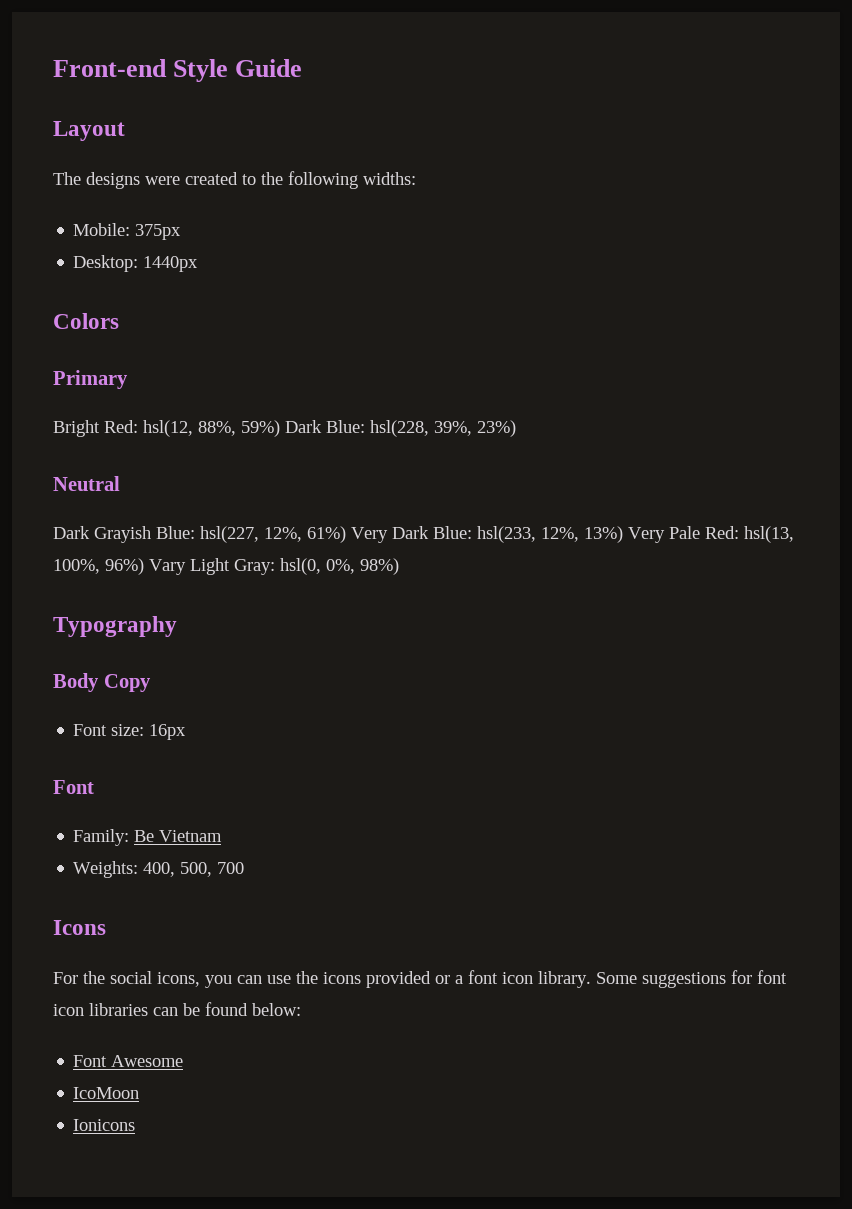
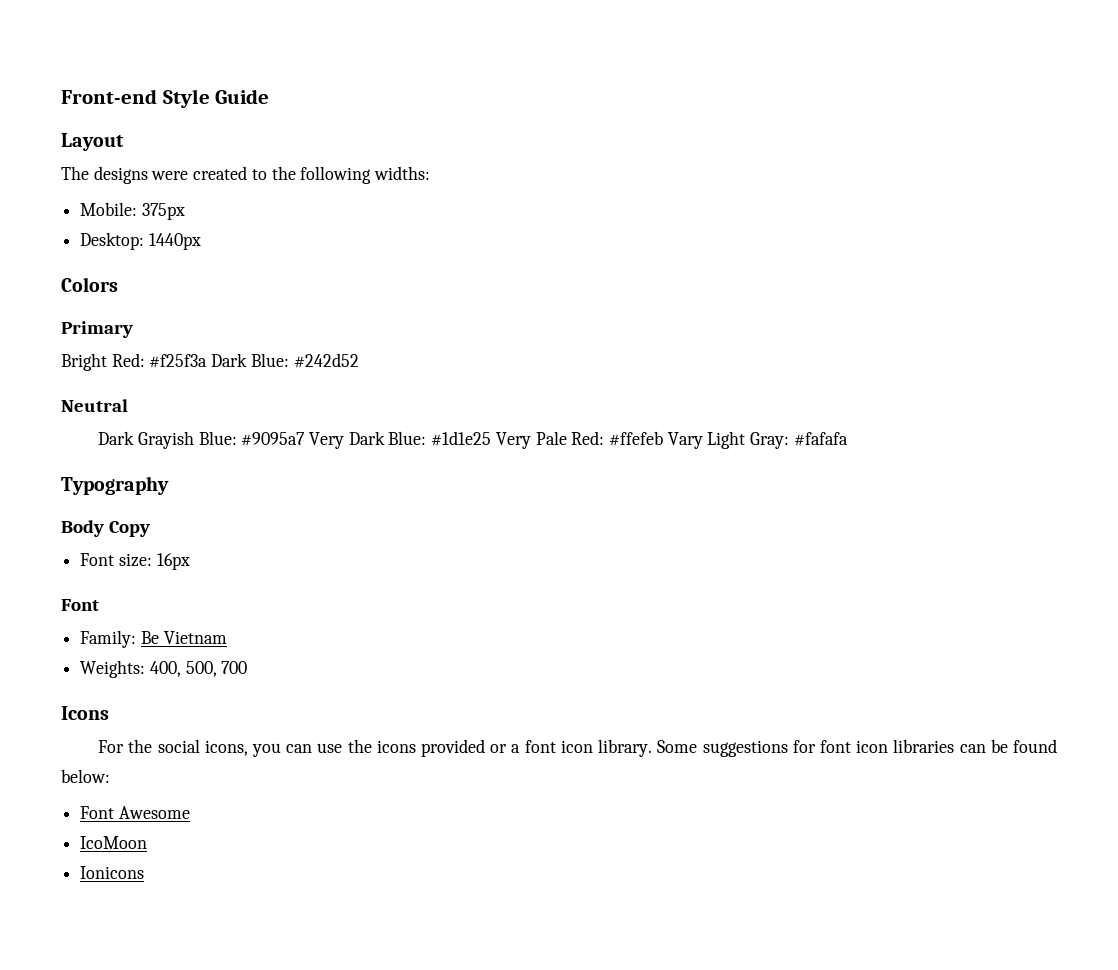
[143,420,516,437] [53,476,120,491] [53,526,794,543] [53,558,399,575] hsl(12, 88%, 59%) Dark Blue: hsl(228, 39%, 23%) // Neutral // Dark Grayish Blue: hsl(227, 12%, 61%) Very Dark Blue: hsl(233, 12%, 13%) Very Pale Red: hsl(13, 100%, 96%) Vary Light Gray: hsl(0, 0%, 98%) -> [149,353,359,368] [61,399,128,412] [98,431,848,449] #f25f3a Dark Blue: #242d52 // Neutral // Dark Grayish Blue: #9095a7 Very Dark Blue: #1d1e25 Very Pale Red: #ffefeb Vary Light Gray: #fafafa

